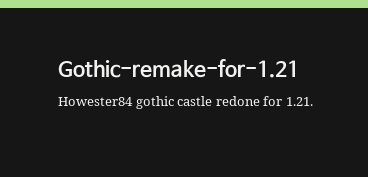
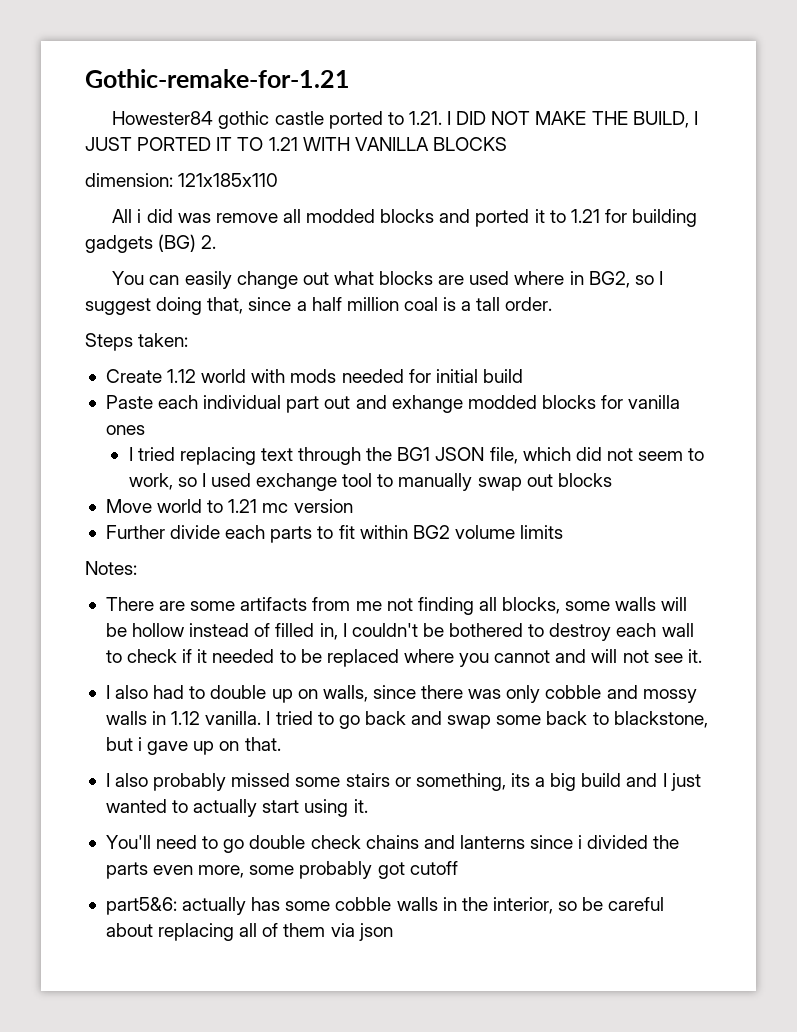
[215,96,313,106] redone for 1.21. -> [328,111,698,129] [85,137,507,151] [85,173,279,187] [112,209,698,227] [85,234,217,253] [112,271,663,289] [85,297,553,315] [85,333,189,351] [105,369,523,383] [105,395,681,413] [105,425,145,435] [128,447,705,465] [128,473,612,491] [105,499,353,513] [105,525,564,543] [85,561,137,575] [105,597,688,615] [105,623,694,641] [105,649,702,667] [105,685,697,703] [105,711,708,729] [105,737,281,755] [105,773,701,791] [105,799,368,817] [105,835,680,853] [105,861,458,879] [105,897,665,915] [105,923,393,941] ported to 1.21. I DID NOT MAKE THE BUILD, I JUST PORTED IT TO 1.21 WITH VANILLA BLOCKS // dimension: 121x185x110 // All i did was remove all modded blocks and ported it to 1.21 for building gadgets (BG) 2. // You can easily change out what blocks are used where in BG2, so I suggest doing that, since a half million coal is a tall order. // Steps taken: // Create 1.12 world with mods needed for initial build // Paste each individual part out and exhange modded blocks for vanilla ones // I tried replacing text through the BG1 JSON file, which did not seem to work, so I used exchange tool to manually swap out blocks // Move world to 1.21 mc version // Further divide each parts to fit within BG2 volume limits // Notes: // There are some artifacts from me not finding all blocks, some walls will be hollow instead of filled in, I couldn't be bothered to destroy each wall to check if it needed to be replaced where you cannot and will not see it. // I also had to double up on walls, since there was only cobble and mossy walls in 1.12 vanilla. I tried to go back and swap some back to blackstone, but i gave up on that. // I also probably missed some stairs or something, its a big build and I just wanted to actually start using it. // You'll need to go double check chains and lanterns since i divided the parts even more, some probably got cutoff // part5&6: actually has some cobble walls in the interior, so be careful about replacing all of them via json

